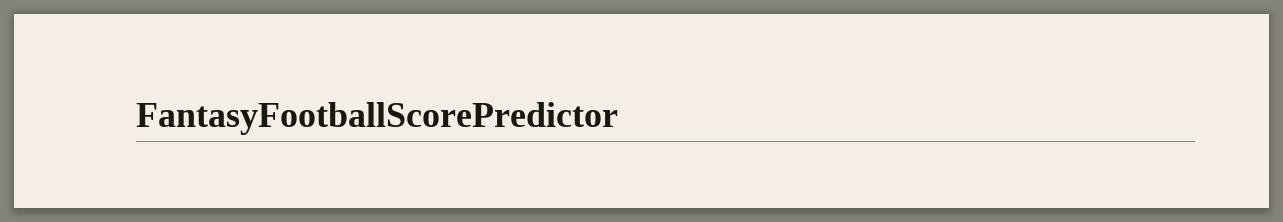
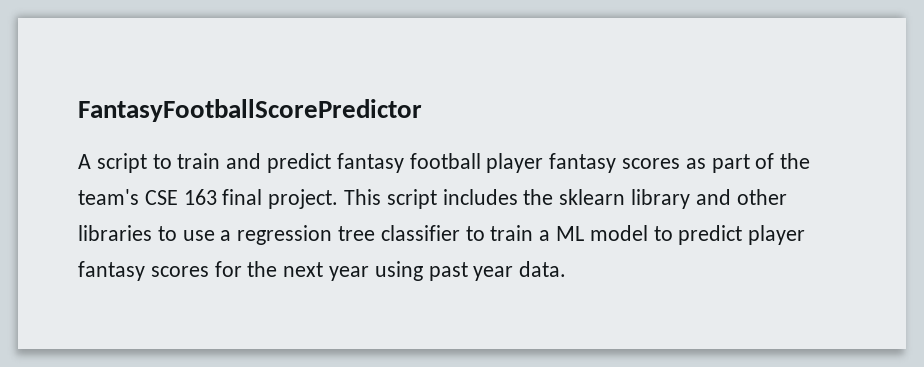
(618, 118) none -> [78,153,811,173] [78,189,787,209] [78,225,806,245] [78,261,567,281] // A script to train and predict fantasy football player fantasy scores as part of the team's CSE 163 final project. This script includes the sklearn library and other libraries to use a regression tree classifier to train a ML model to predict player fantasy scores for the next year using past year data.

